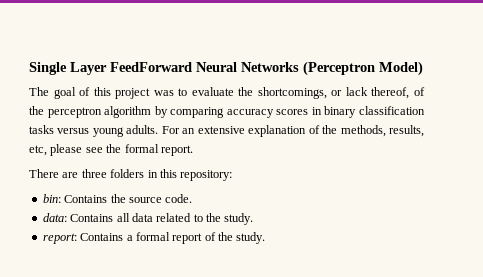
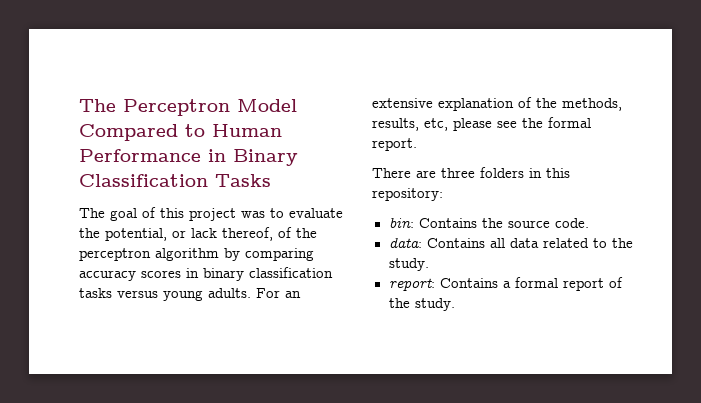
[29,61,423,76] Single Layer FeedForward Neural Networks (Perceptron Model) -> [79,99,297,116] [79,124,282,141] [79,149,298,166] [79,174,271,187] The Perceptron Model Compared to Human Performance in Binary Classification Tasks
[257,87,327,99] shortcomings, -> [105,228,167,241] potential,

